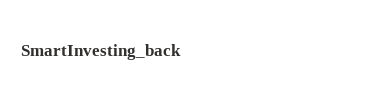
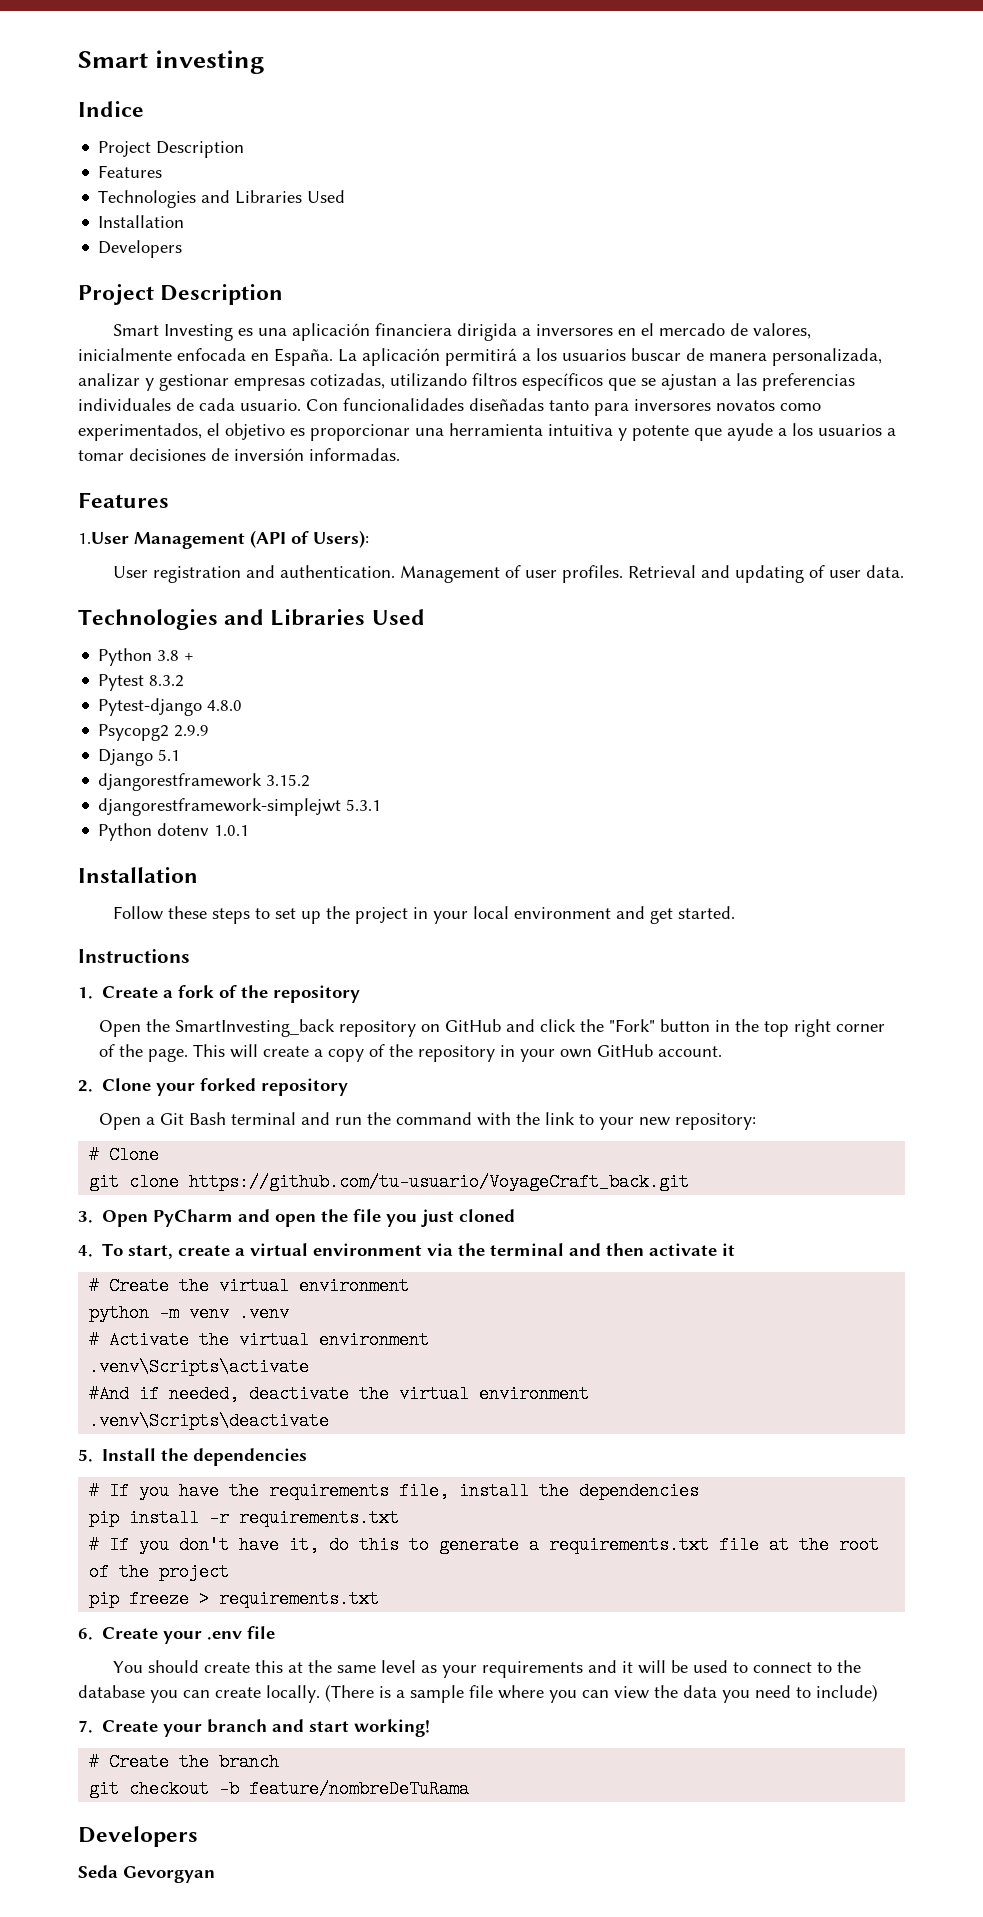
[21,44,181,60] SmartInvesting_back -> [78,50,266,74] [78,101,144,117] [98,141,245,158] [98,165,163,178] [98,190,346,208] [98,215,185,228] [98,240,183,258] [78,284,284,305] [112,323,811,341] [78,348,882,366] [78,373,855,391] [78,398,821,416] [78,423,896,441] [78,448,400,461] [78,492,169,508] [78,530,369,549] [112,565,904,583] [78,609,425,630] [98,648,195,666] [98,674,185,691] [98,698,243,716] [98,724,210,741] [98,749,181,766] [98,773,311,791] [98,798,382,816] [98,823,250,841] [78,867,198,883] [112,906,735,924] [78,949,190,963] [78,985,361,1003] [99,1019,886,1037] [99,1044,723,1062] [78,1078,349,1096] [99,1112,757,1130] [89,1146,160,1164] [89,1173,690,1191] [78,1209,516,1227] [78,1243,736,1259] [89,1277,410,1295] [89,1304,290,1322] [89,1331,430,1349] [89,1358,310,1376] [89,1385,590,1403] [89,1412,330,1430] [78,1448,308,1466] [89,1482,700,1500] [89,1509,400,1527] [89,1536,880,1554] [89,1563,230,1581] [89,1590,380,1608] [78,1626,276,1644] [112,1660,861,1678] [78,1684,878,1703] [78,1719,431,1737] [89,1753,280,1771] [89,1780,470,1798] [78,1826,198,1847] [78,1865,215,1883] Smart investing // Indice // Project Description // Features // Technologies and Libraries Used // Installation // Developers // Project Description // Smart Investing es una aplicación financiera dirigida a inversores en el mercado de valores, inicialmente enfocada en España. La aplicación permitirá a los usuarios buscar de manera personalizada, analizar y gestionar empresas cotizadas, utilizando filtros específicos que se ajustan a las preferencias individuales de cada usuario. Con funcionalidades diseñadas tanto para inversores novatos como experimentados, el objetivo es proporcionar una herramienta intuitiva y potente que ayude a los usuarios a tomar decisiones de inversión informadas. // Features // 1.User Management (API of Users): // User registration and authentication. Management of user profiles. Retrieval and updating of user data. // Technologies and Libraries Used // Python 3.8 + // Pytest 8.3.2 // Pytest-django 4.8.0 // Psycopg2 2.9.9 // Django 5.1 // djangorestframework 3.15.2 // djangorestframework-simplejwt 5.3.1 // Python dotenv 1.0.1 // Installation // Follow these steps to set up the project in your local environment and get started. // Instructions // 1. Create a fork of the repository // Open the SmartInvesting_back repository on GitHub and click the "Fork" button in the top right corner of the page. This will create a copy of the repository in your own GitHub account. // 2. Clone your forked repository // Open a Git Bash terminal and run the command with the link to your new repository: // # Clone // git clone https://github.com/tu-usuario/VoyageCraft_back.git // 3. Open PyCharm and open the file you just cloned // 4. To start, create a virtual environment via the terminal and then activate it // # Create the virtual environment // python -m venv .venv // # Activate the virtual environment // .venv\Scripts\activate // #And if needed, deactivate the virtual environment // .venv\Scripts\deactivate // 5. Install the dependencies // # If you have the requirements file, install the dependencies // pip install -r requirements.txt // # If you don't have it, do this to generate a requirements.txt file at the root of the project // pip freeze > requirements.txt // 6. Create your .env file // You should create this at the same level as your requirements and it will be used to connect to the database you can create locally. (There is a sample file where you can view the data you need to include) // 7. Create your branch and start working! // # Create the branch // git checkout -b feature/nombreDeTuRama // Developers // Seda Gevorgyan

